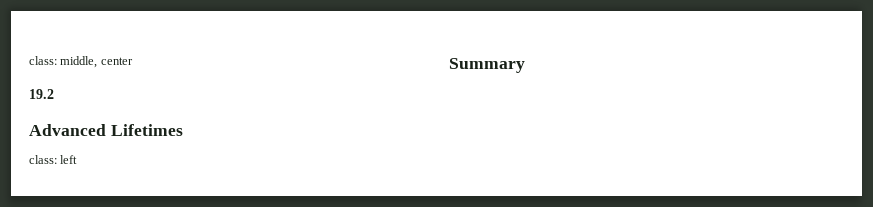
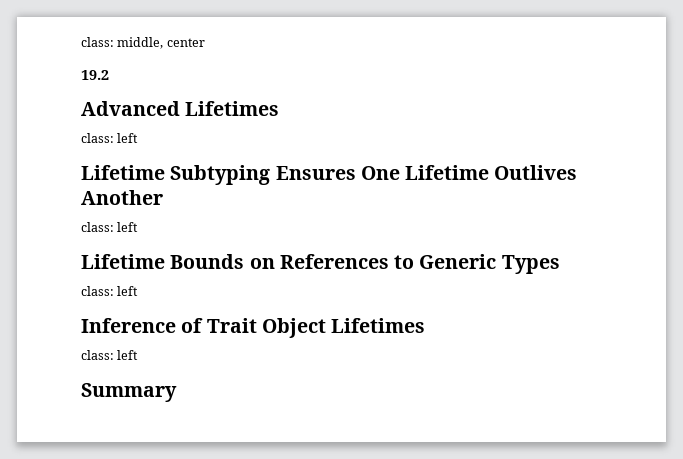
(78, 159) none -> [81,165,578,185] [81,190,163,205] [81,222,139,232] [81,254,560,274] [81,286,139,296] [81,318,426,338] [81,350,139,360] // Lifetime Subtyping Ensures One Lifetime Outlives Another // class: left // Lifetime Bounds on References to Generic Types // class: left // Inference of Trait Object Lifetimes // class: left

